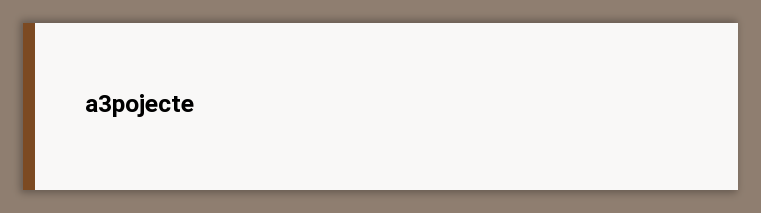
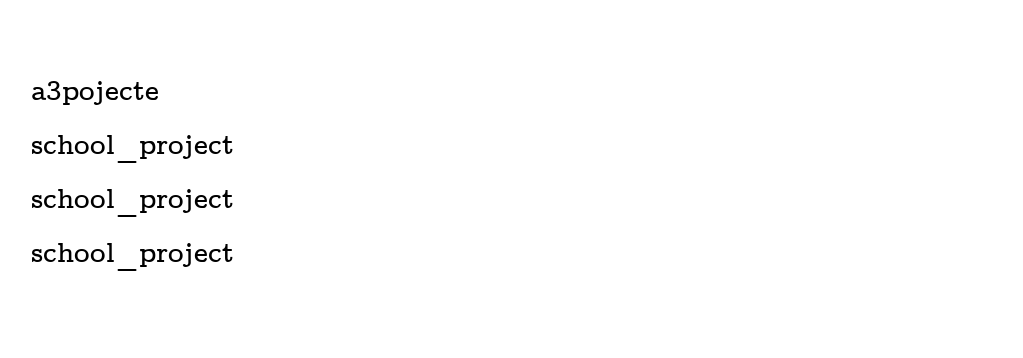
(194, 105) none -> [31,135,234,163] [31,189,234,217] [31,243,234,271] // school_project // school_project // school_project

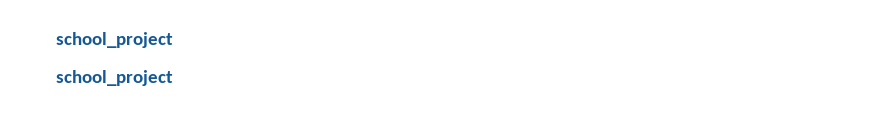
[31,81,159,105] [31,135,234,163] [31,189,234,217] [31,243,234,271] a3pojecte // school_project // school_project // school_project -> [56,32,173,48] [56,70,173,86] school_project // school_project

